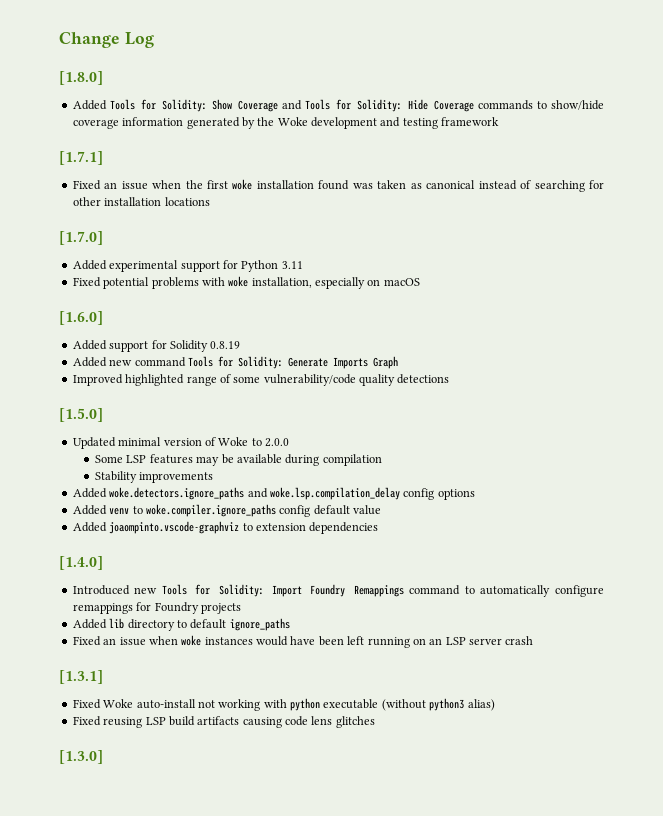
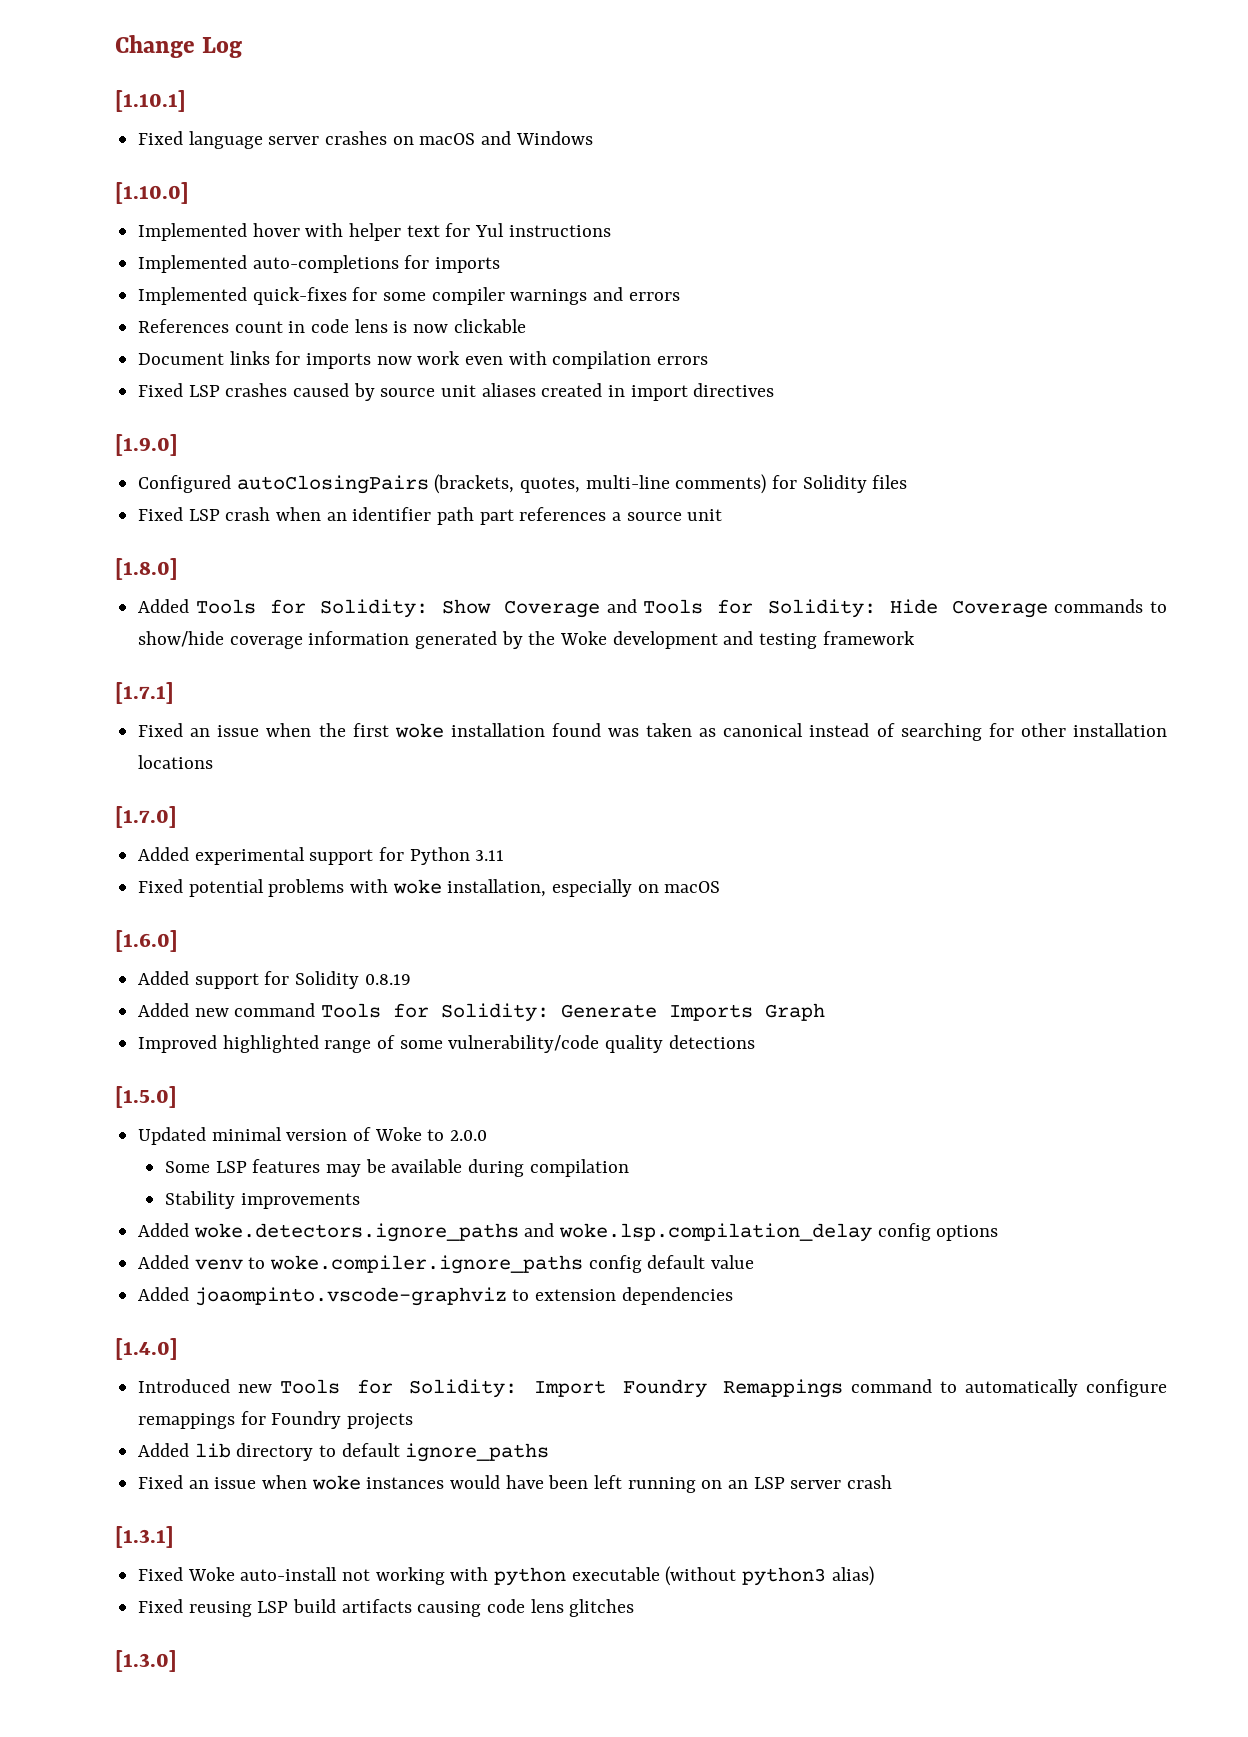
(154, 40) none -> [115,90,186,112] [138,131,593,149] [115,182,189,204] [138,223,611,241] [138,255,501,273] [138,287,680,305] [138,319,526,333] [138,351,709,369] [138,383,775,401] [115,434,178,456] [138,474,908,494] [138,507,723,525] // [1.10.1] // Fixed language server crashes on macOS and Windows // [1.10.0] // Implemented hover with helper text for Yul instructions // Implemented auto-completions for imports // Implemented quick-fixes for some compiler warnings and errors // References count in code lens is now clickable // Document links for imports now work even with compilation errors // Fixed LSP crashes caused by source unit aliases created in import directives // [1.9.0] // Configured autoClosingPairs (brackets, quotes, multi-line comments) for Solidity files // Fixed LSP crash when an identifier path part references a source unit

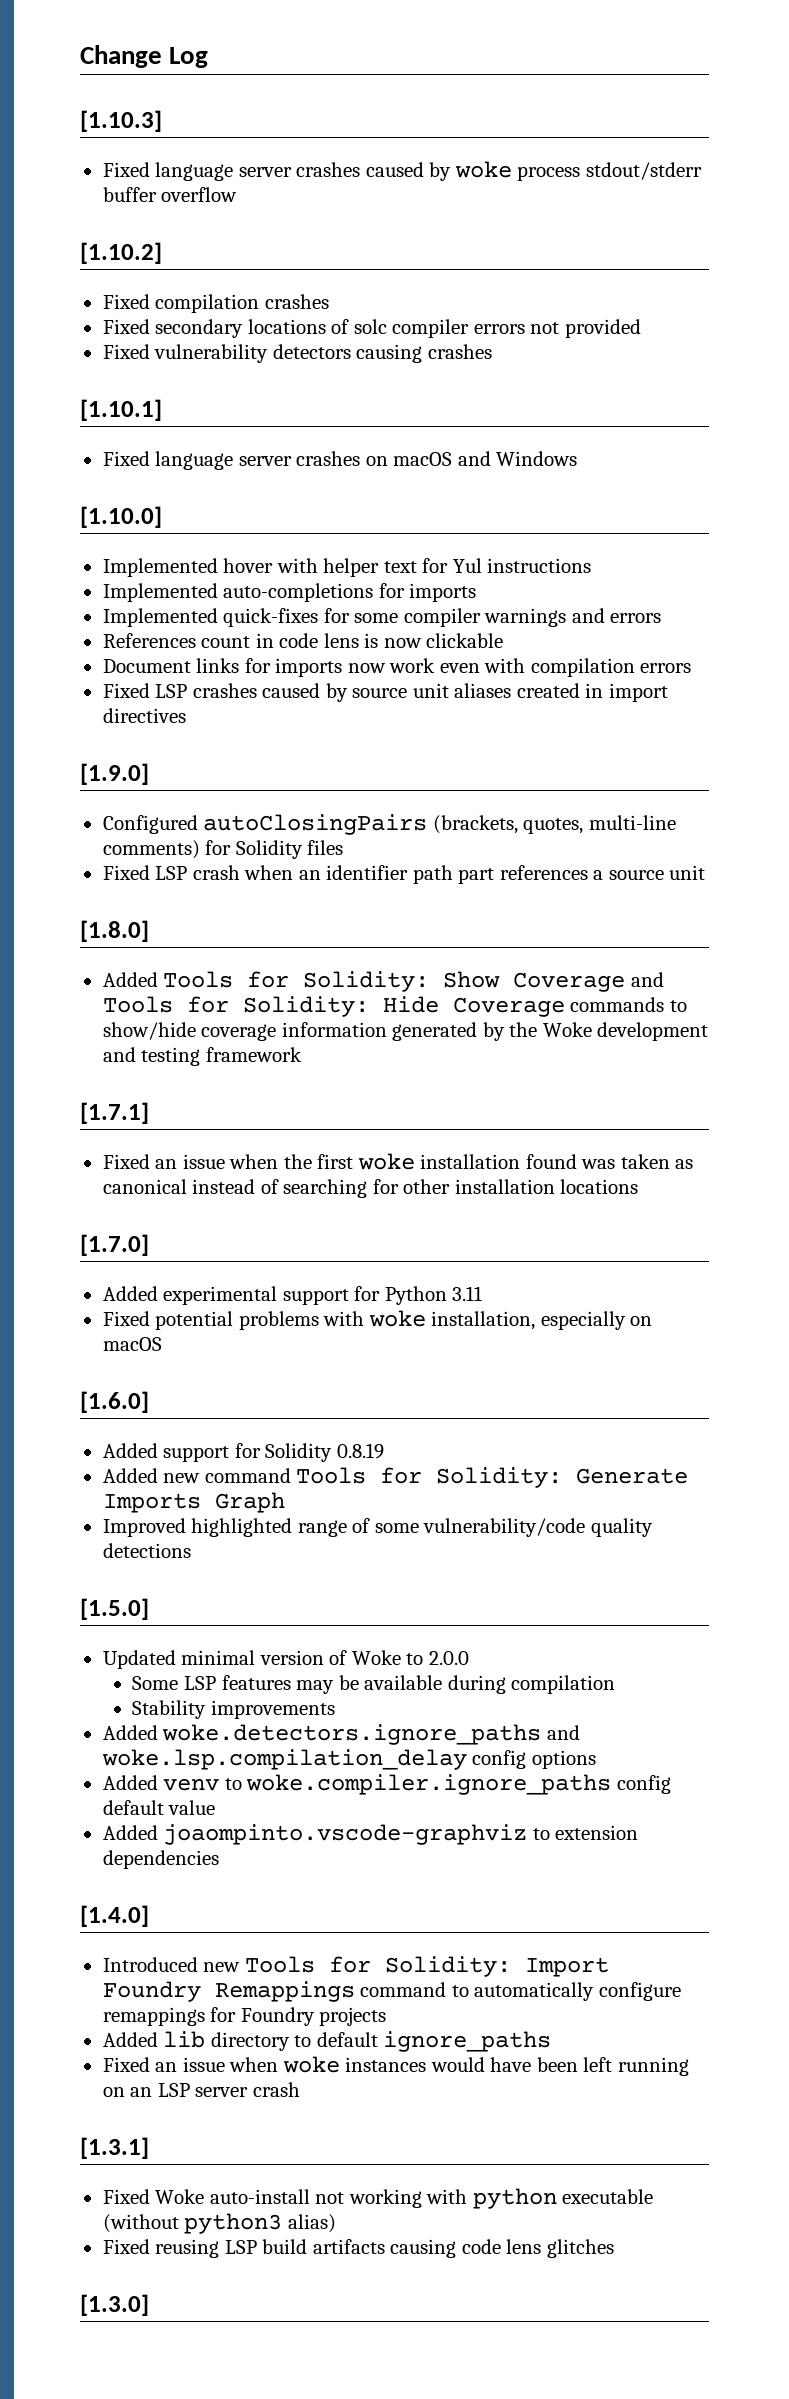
(243, 47) none -> [80,110,162,132] [102,161,702,181] [102,187,238,202] [80,242,162,264] [102,294,329,313] [102,319,641,338] [102,344,492,363] // [1.10.3] // Fixed language server crashes caused by woke process stdout/stderr buffer overflow // [1.10.2] // Fixed compilation crashes // Fixed secondary locations of solc compiler errors not provided // Fixed vulnerability detectors causing crashes

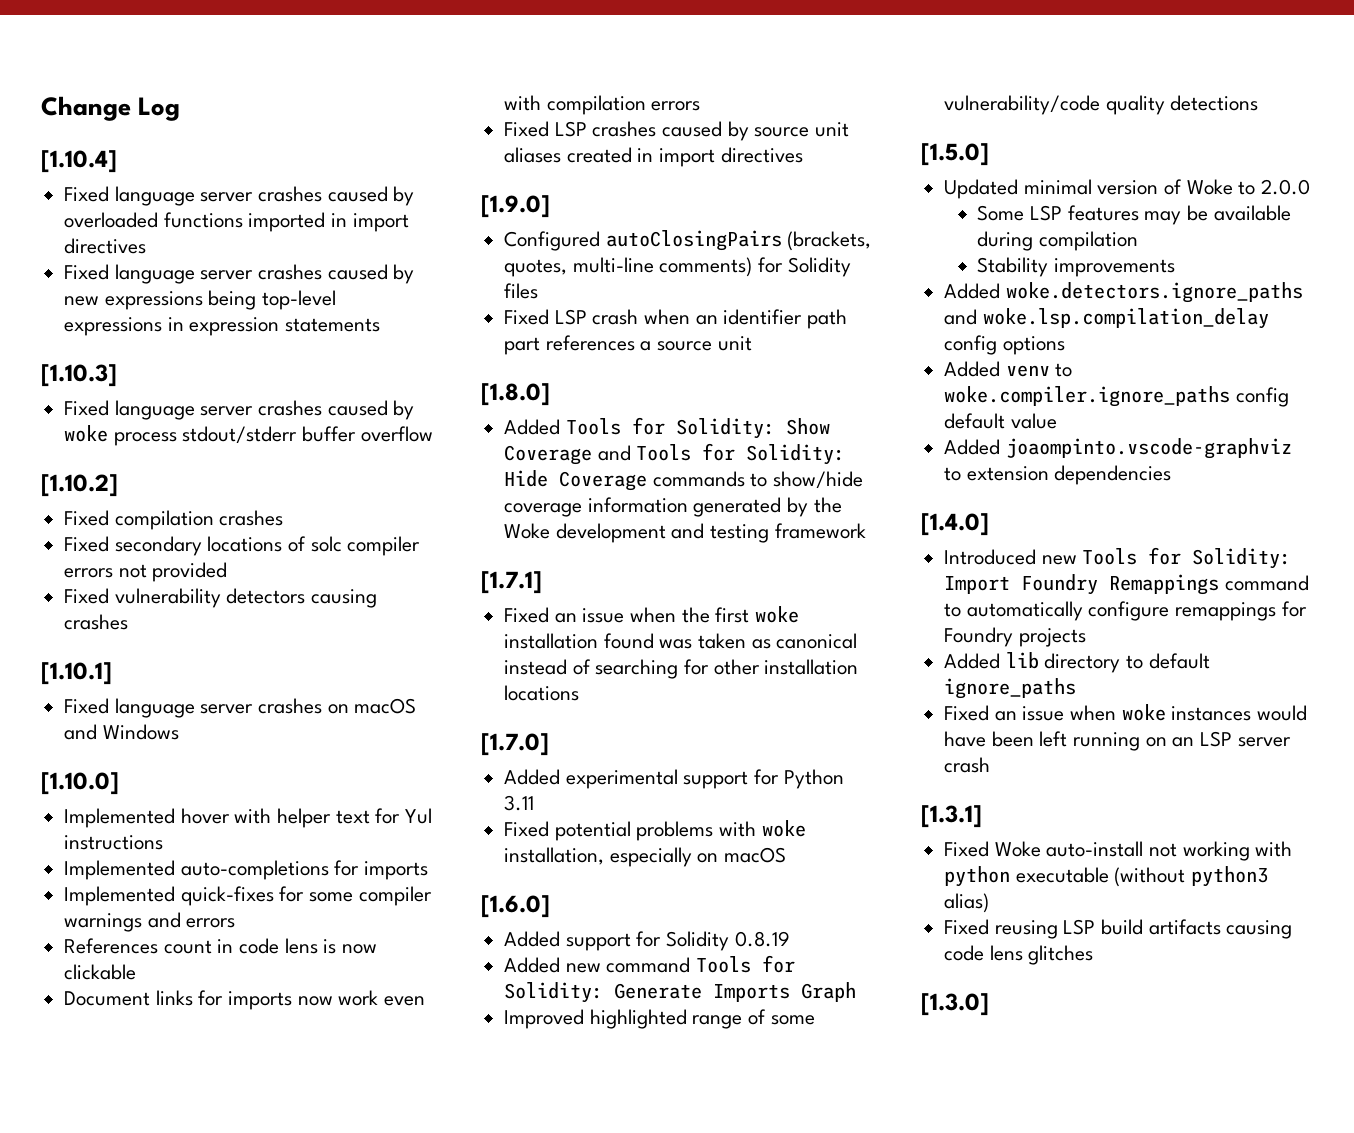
(209, 57) none -> [41,150,117,173] [64,186,415,206] [64,212,409,232] [64,238,147,254] [64,264,415,284] [64,290,337,310] [64,317,381,336] // [1.10.4] // Fixed language server crashes caused by overloaded functions imported in import directives // Fixed language server crashes caused by new expressions being top-level expressions in expression statements

